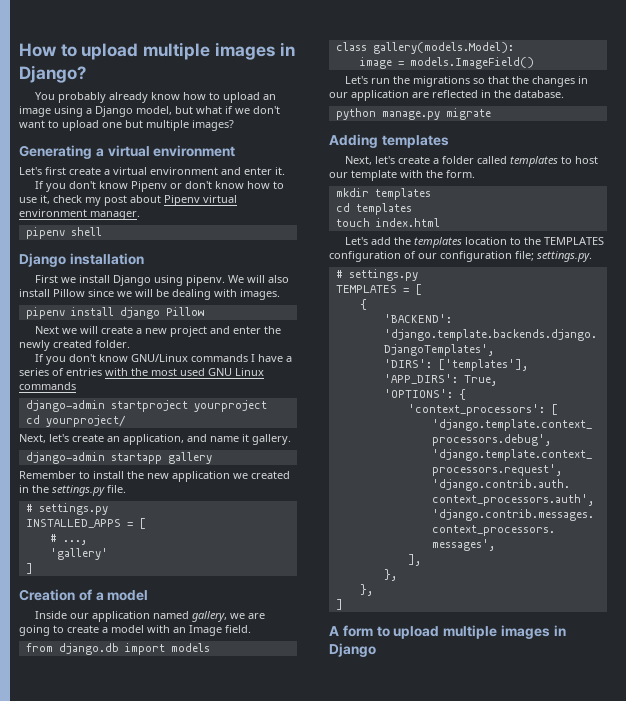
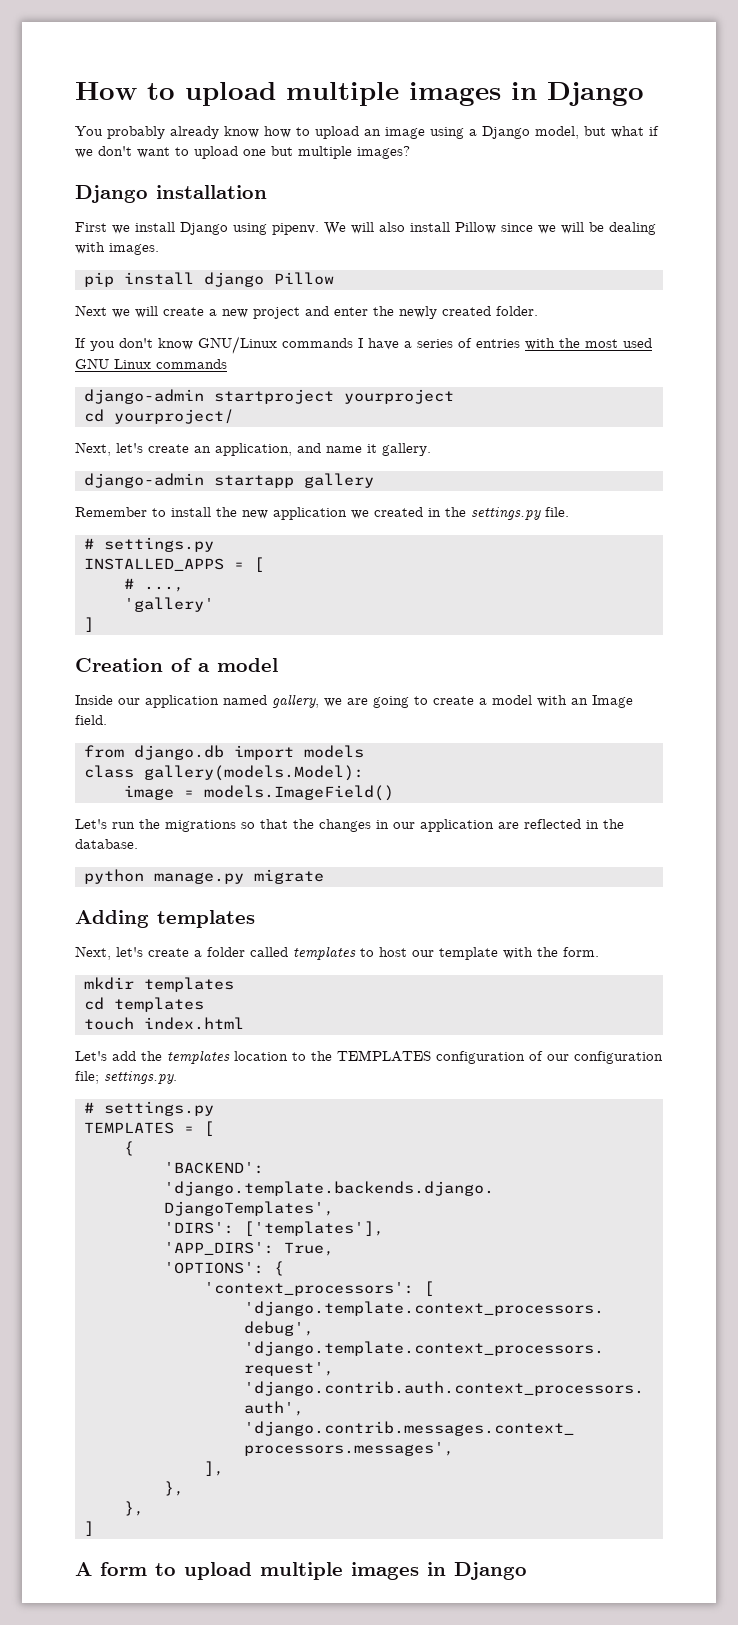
[19,65,86,83] Django? -> [547,82,644,106] Django
[19,145,236,159] [19,167,285,175] [34,181,284,192] [19,195,237,206] [19,209,140,220] [25,227,102,239] // Generating a virtual environment // Let's first create a virtual environment and enter it. // If you don't know Pipenv or don't know how to use it, check my post about Pipenv virtual environment manager. // pipenv shell -> (410, 152) none
[25,307,65,319] pipenv -> [83,272,114,287] pip

